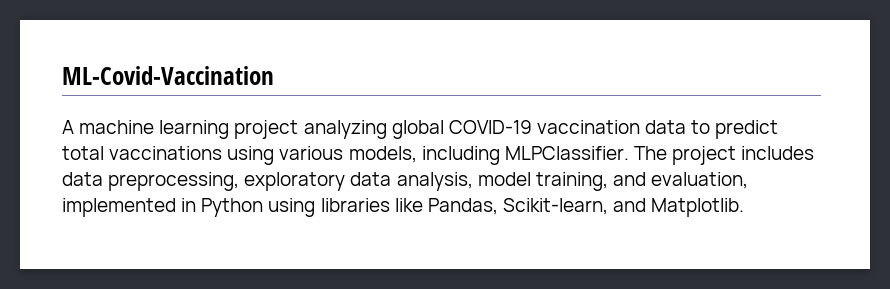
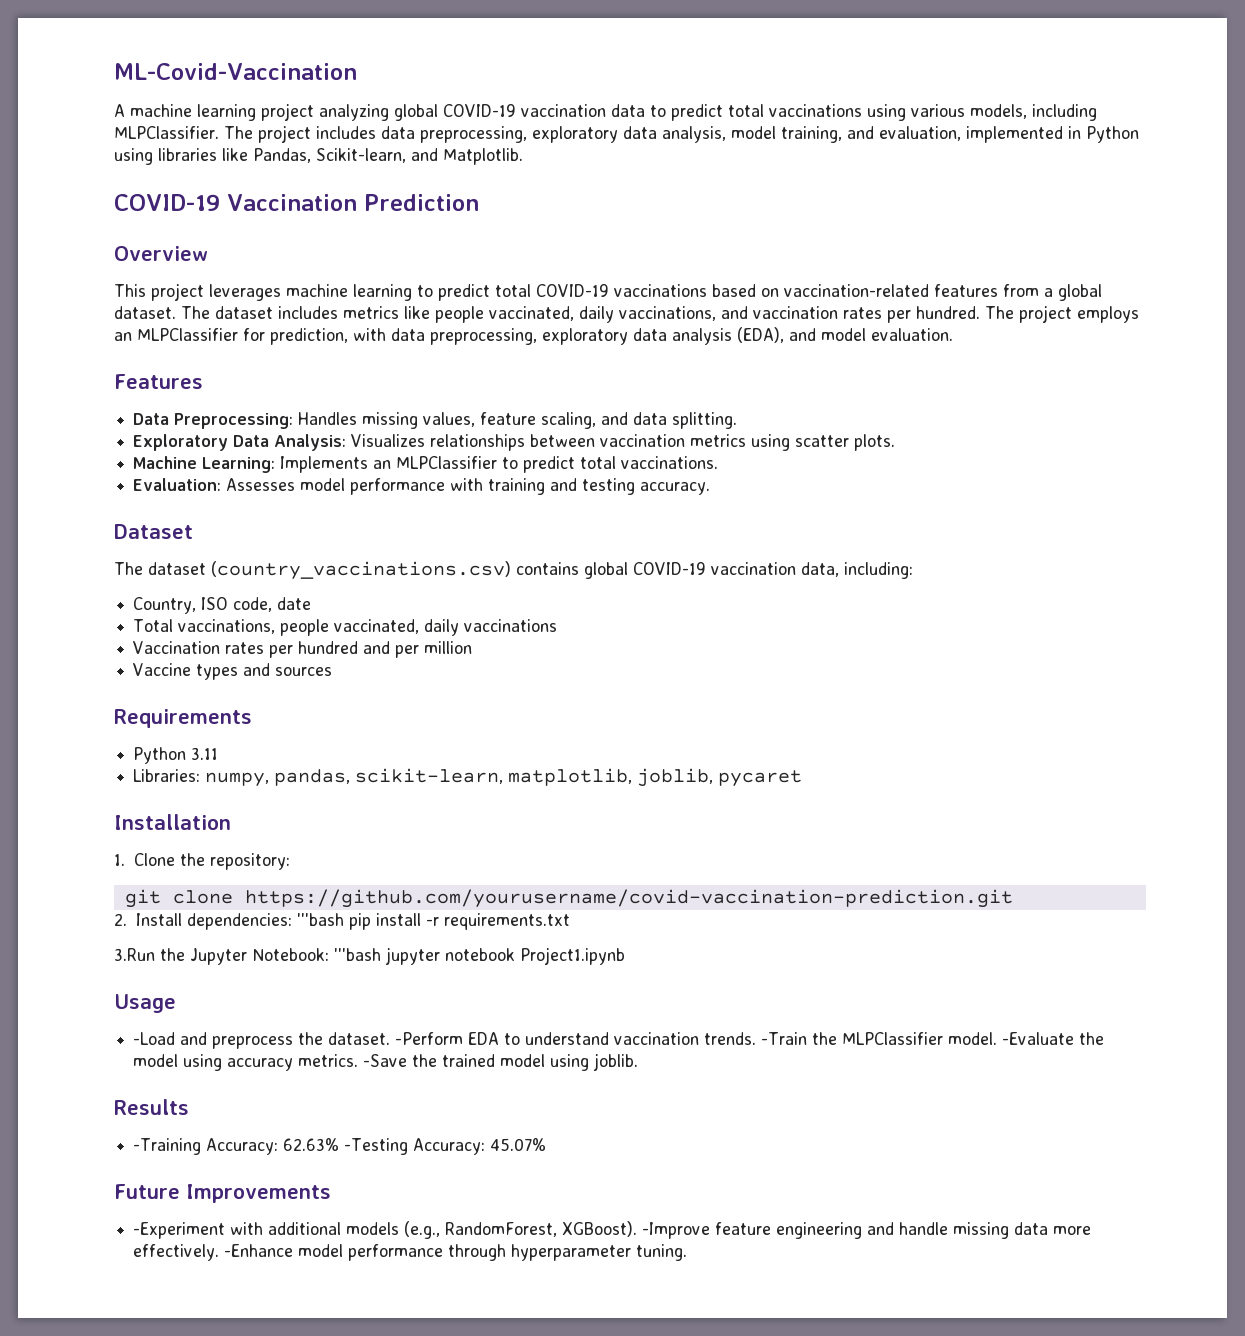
(745, 207) none -> [114,194,479,211] [114,246,208,261] [114,283,1102,301] [114,305,1139,323] [114,327,953,345] [114,374,203,389] [133,412,738,429] [133,434,896,451] [133,456,719,473] [133,478,711,495] [114,524,193,539] [114,561,913,580] [133,597,312,614] [133,619,558,636] [133,641,473,658] [133,663,333,680] [114,709,252,728] [133,747,219,764] [133,768,803,787] [114,814,231,830] [114,853,291,870] [124,889,1013,908] [114,913,570,930] [114,947,625,965] [114,994,176,1013] [133,1032,1105,1049] [133,1053,639,1071] [114,1099,189,1115] [133,1138,547,1155] [114,1184,331,1203] [133,1221,1092,1239] [133,1244,688,1261] // COVID-19 Vaccination Prediction // Overview // This project leverages machine learning to predict total COVID-19 vaccinations based on vaccination-related features from a global dataset. The dataset includes metrics like people vaccinated, daily vaccinations, and vaccination rates per hundred. The project employs an MLPClassifier for prediction, with data preprocessing, exploratory data analysis (EDA), and model evaluation. // Features // Data Preprocessing: Handles missing values, feature scaling, and data splitting. // Exploratory Data Analysis: Visualizes relationships between vaccination metrics using scatter plots. // Machine Learning: Implements an MLPClassifier to predict total vaccinations. // Evaluation: Assesses model performance with training and testing accuracy. // Dataset // The dataset (country_vaccinations.csv) contains global COVID-19 vaccination data, including: // Country, ISO code, date // Total vaccinations, people vaccinated, daily vaccinations // Vaccination rates per hundred and per million // Vaccine types and sources // Requirements // Python 3.11 // Libraries: numpy, pandas, scikit-learn, matplotlib, joblib, pycaret // Installation // 1. Clone the repository: // git clone https://github.com/yourusername/covid-vaccination-prediction.git // 2. Install dependencies: '''bash pip install -r requirements.txt // 3.Run the Jupyter Notebook: '''bash jupyter notebook Project1.ipynb // Usage // -Load and preprocess the dataset. -Perform EDA to understand vaccination trends. -Train the MLPClassifier model. -Evaluate the model using accuracy metrics. -Save the trained model using joblib. // Results // -Training Accuracy: 62.63% -Testing Accuracy: 45.07% // Future Improvements // -Experiment with additional models (e.g., RandomForest, XGBoost). -Improve feature engineering and handle missing data more effectively. -Enhance model performance through hyperparameter tuning.

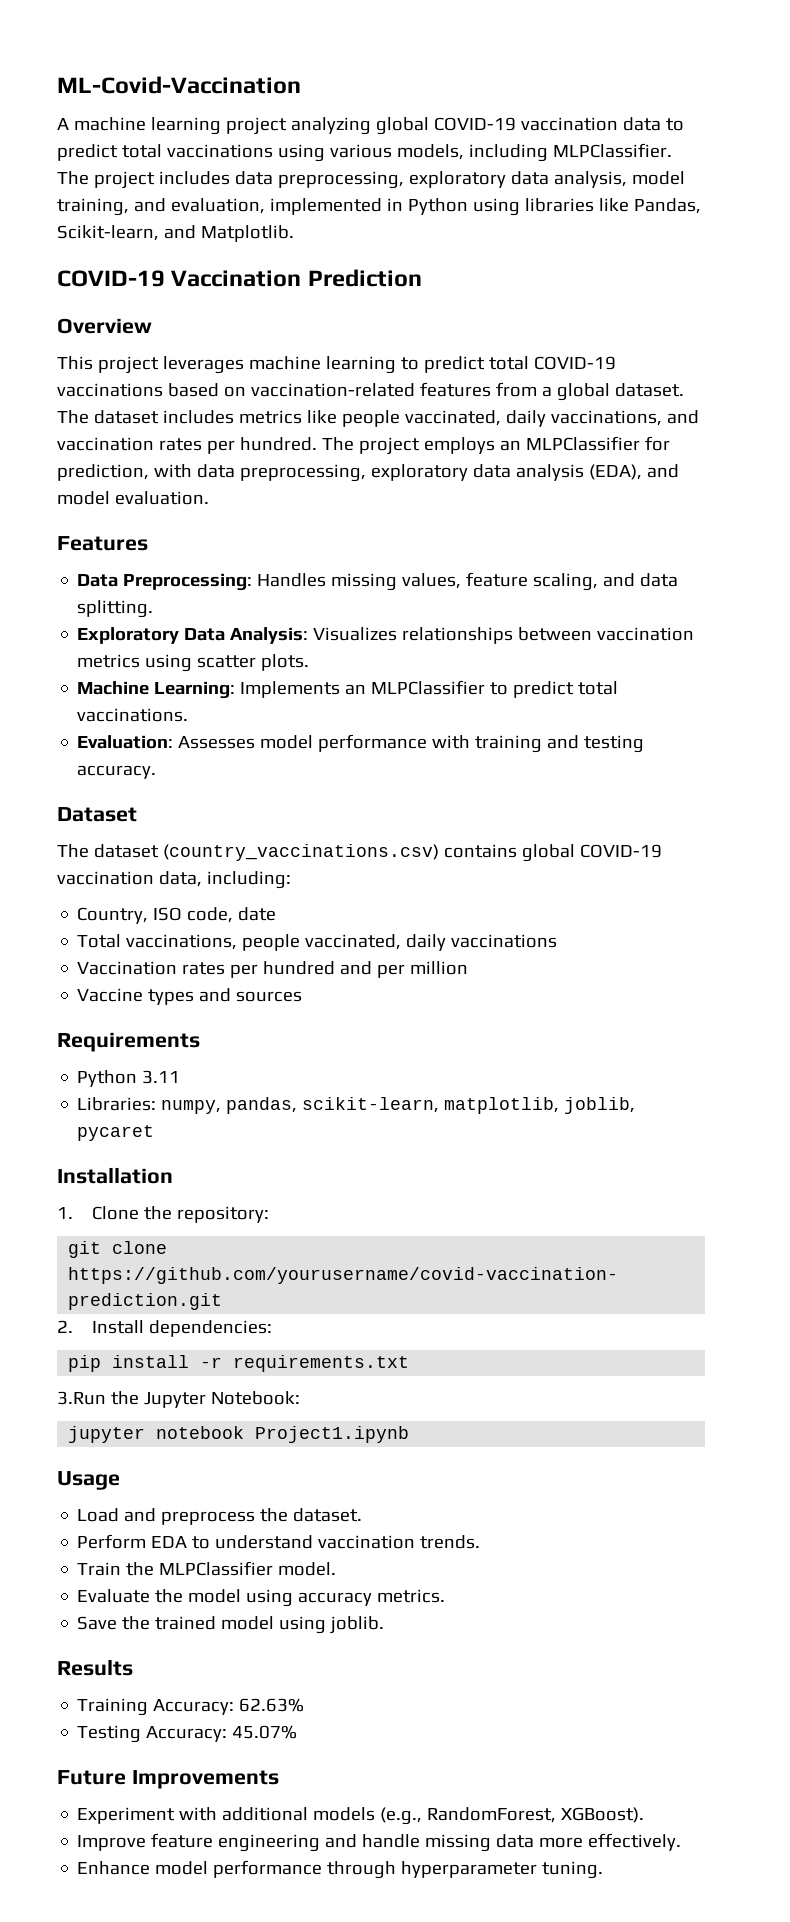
[296,913,344,926] '''bash -> (272, 1328) //
[334,948,381,961] '''bash -> (300, 1398) //
[133,1032,176,1045] -Load -> [77,1508,120,1522] Load
[395,1032,464,1045] -Perform -> [77,1534,147,1549] // Perform
[761,1032,808,1045] -Train -> [77,1562,122,1576] // Train
[1002,1032,1075,1045] -Evaluate -> [77,1589,151,1603] // Evaluate
[363,1054,408,1067] -Save -> [77,1616,118,1630] // Save
[133,1138,202,1155] -Training -> [77,1698,149,1716] Training
[344,1138,409,1155] -Testing -> [77,1725,142,1743] // Testing
[133,1222,226,1239] -Experiment -> [77,1807,176,1824] Experiment
[642,1222,711,1239] -Improve -> [77,1835,147,1851] // Improve
[224,1244,294,1257] -Enhance -> [77,1861,151,1875] // Enhance

